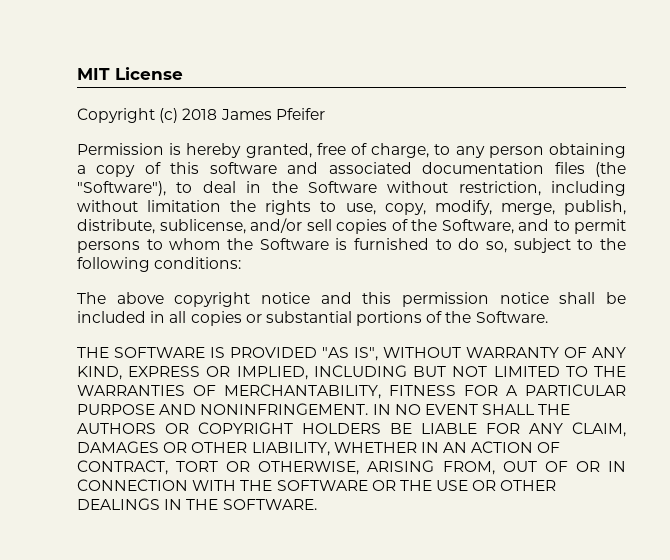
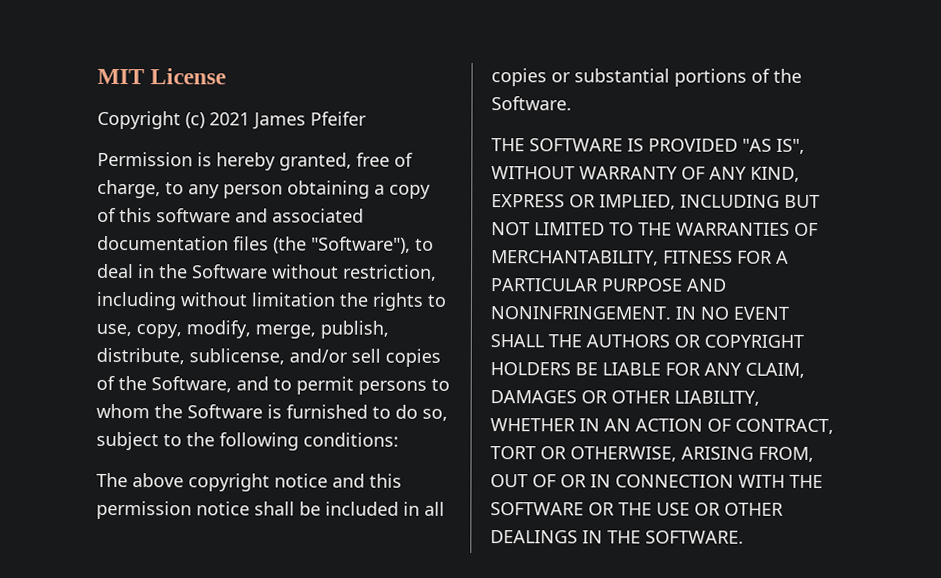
[182,108,218,120] 2018 -> [209,112,250,126] 2021

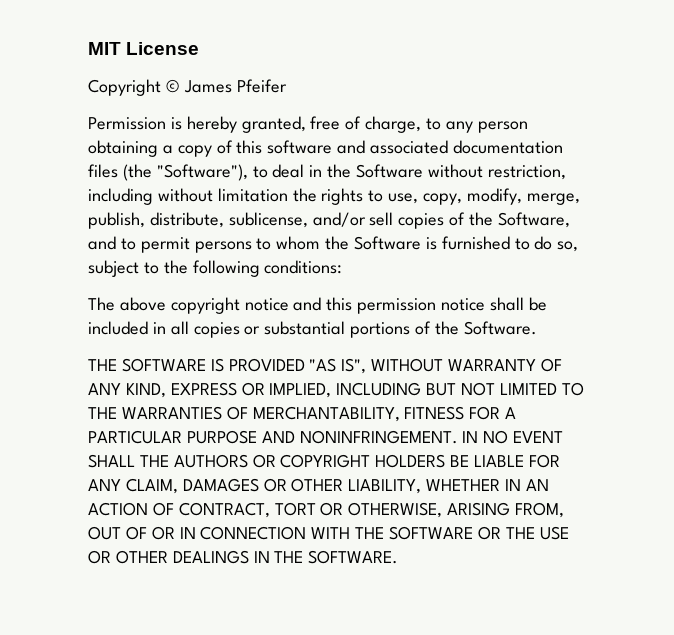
[185,112,250,129] (c) 2021 -> [165,79,180,93] ©

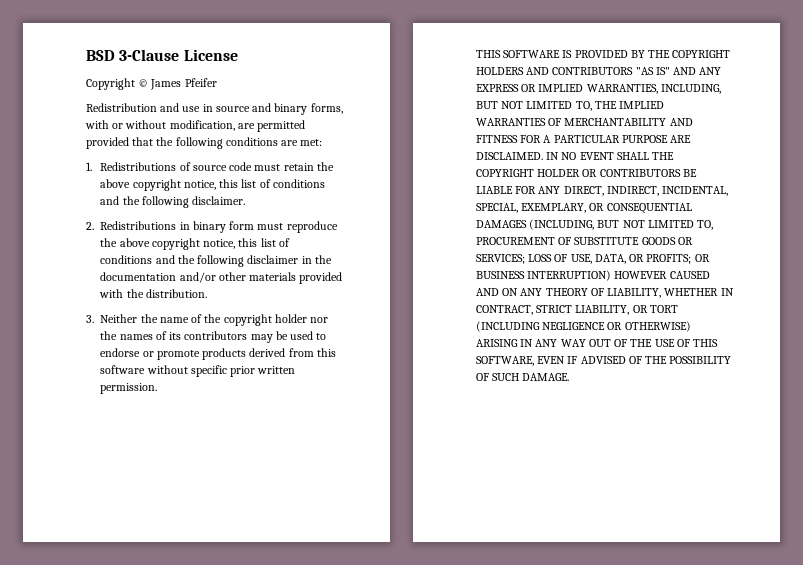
[88,42,121,55] MIT -> [86,49,180,61] BSD 3-Clause
[88,116,528,133] [88,140,563,157] [88,164,566,181] [88,188,580,205] [88,212,570,229] [88,236,579,253] [88,260,343,277] [88,297,547,314] [88,321,537,338] [88,358,562,374] [88,382,584,398] [88,406,400,422] Permission is hereby granted, free of charge, to any person obtaining a copy of this software and associated documentation files (the "Software"), to deal in the Software without restriction, including without limitation the rights to use, copy, modify, merge, publish, distribute, sublicense, and/or sell copies of the Software, and to permit persons to whom the Software is furnished to do so, subject to the following conditions: // The above copyright notice and this permission notice shall be included in all copies or substantial portions of the Software. // THE SOFTWARE IS PROVIDED "AS IS", WITHOUT WARRANTY OF ANY KIND, EXPRESS OR IMPLIED, INCLUDING BUT NOT LIMITED TO THE WARRANTIES OF MERCHANTABILITY, -> [86,103,343,115] [85,120,306,132] [86,137,323,149] [86,162,334,171] [100,179,325,191] [100,196,246,208] [86,221,338,233] [100,238,290,250] [100,255,332,267] [100,272,343,284] [99,289,207,298] [86,314,329,326] [100,331,327,343] [100,348,336,360] [100,365,296,377] [100,383,158,394] [476,50,731,58] [476,67,722,75] [476,84,721,94] [476,101,665,111] [476,118,693,126] Redistribution and use in source and binary forms, with or without modification, are permitted provided that the following conditions are met: // 1. Redistributions of source code must retain the above copyright notice, this list of conditions and the following disclaimer. // 2. Redistributions in binary form must reproduce the above copyright notice, this list of conditions and the following disclaimer in the documentation and/or other materials provided with the distribution. // 3. Neither the name of the copyright holder nor the names of its contributors may be used to endorse or promote products derived from this software without specific prior written permission. // THIS SOFTWARE IS PROVIDED BY THE COPYRIGHT HOLDERS AND CONTRIBUTORS "AS IS" AND ANY EXPRESS OR IMPLIED WARRANTIES, INCLUDING, BUT NOT LIMITED TO, THE IMPLIED WARRANTIES OF MERCHANTABILITY AND
[261,430,458,444] AND NONINFRINGEMENT. -> [670,135,692,143] [476,152,543,160] ARE DISCLAIMED.
[173,454,560,468] [88,478,549,494] [88,502,565,518] [88,526,569,540] [88,550,399,564] AUTHORS OR COPYRIGHT HOLDERS BE LIABLE FOR ANY CLAIM, DAMAGES OR OTHER LIABILITY, WHETHER IN AN ACTION OF CONTRACT, TORT OR OTHERWISE, ARISING FROM, OUT OF OR IN CONNECTION WITH THE SOFTWARE OR THE USE OR OTHER DEALINGS IN THE SOFTWARE. -> [476,169,697,177] [476,186,729,196] [476,203,692,214] [476,219,714,230] [476,237,693,245] [476,254,710,264] [476,270,710,281] [476,288,734,298] [476,305,678,315] [476,321,691,332] [476,339,719,347] [476,356,732,366] [476,373,570,381] COPYRIGHT HOLDER OR CONTRIBUTORS BE LIABLE FOR ANY DIRECT, INDIRECT, INCIDENTAL, SPECIAL, EXEMPLARY, OR CONSEQUENTIAL DAMAGES (INCLUDING, BUT NOT LIMITED TO, PROCUREMENT OF SUBSTITUTE GOODS OR SERVICES; LOSS OF USE, DATA, OR PROFITS; OR BUSINESS INTERRUPTION) HOWEVER CAUSED AND ON ANY THEORY OF LIABILITY, WHETHER IN CONTRACT, STRICT LIABILITY, OR TORT (INCLUDING NEGLIGENCE OR OTHERWISE) ARISING IN ANY WAY OUT OF THE USE OF THIS SOFTWARE, EVEN IF ADVISED OF THE POSSIBILITY OF SUCH DAMAGE.

